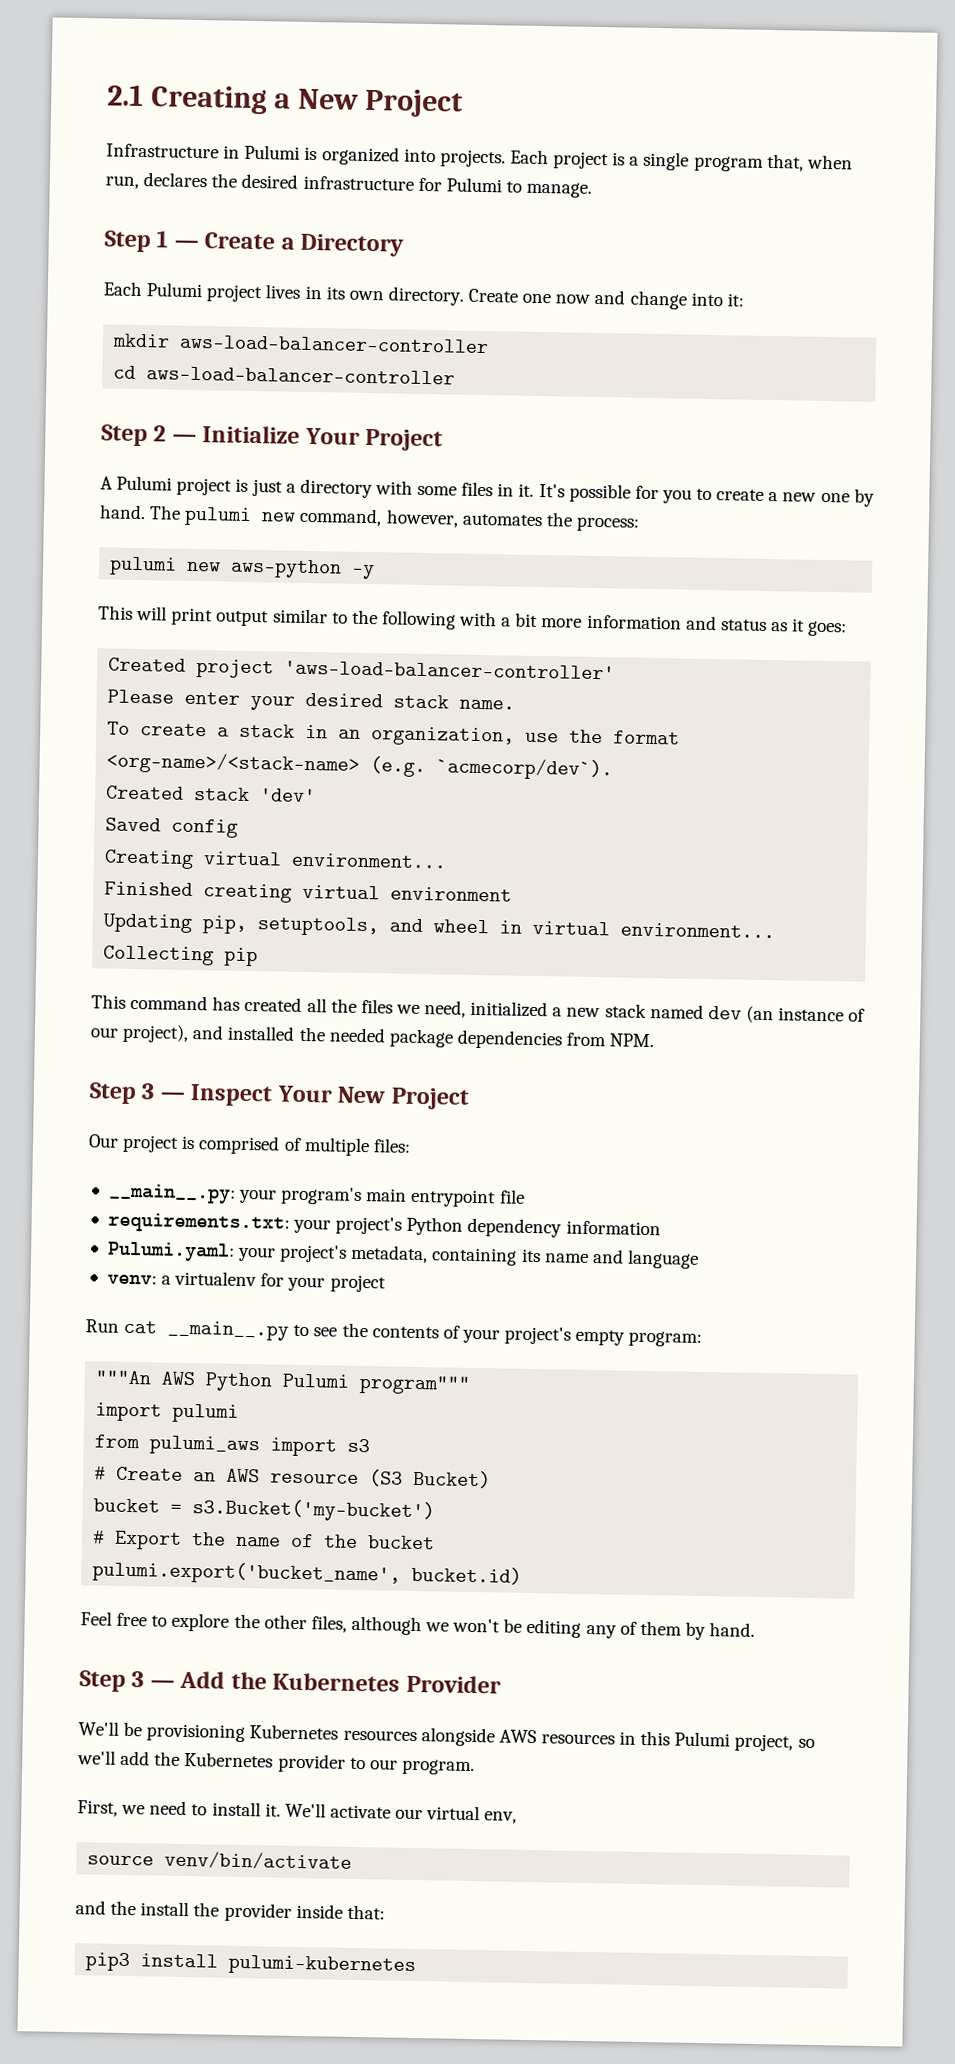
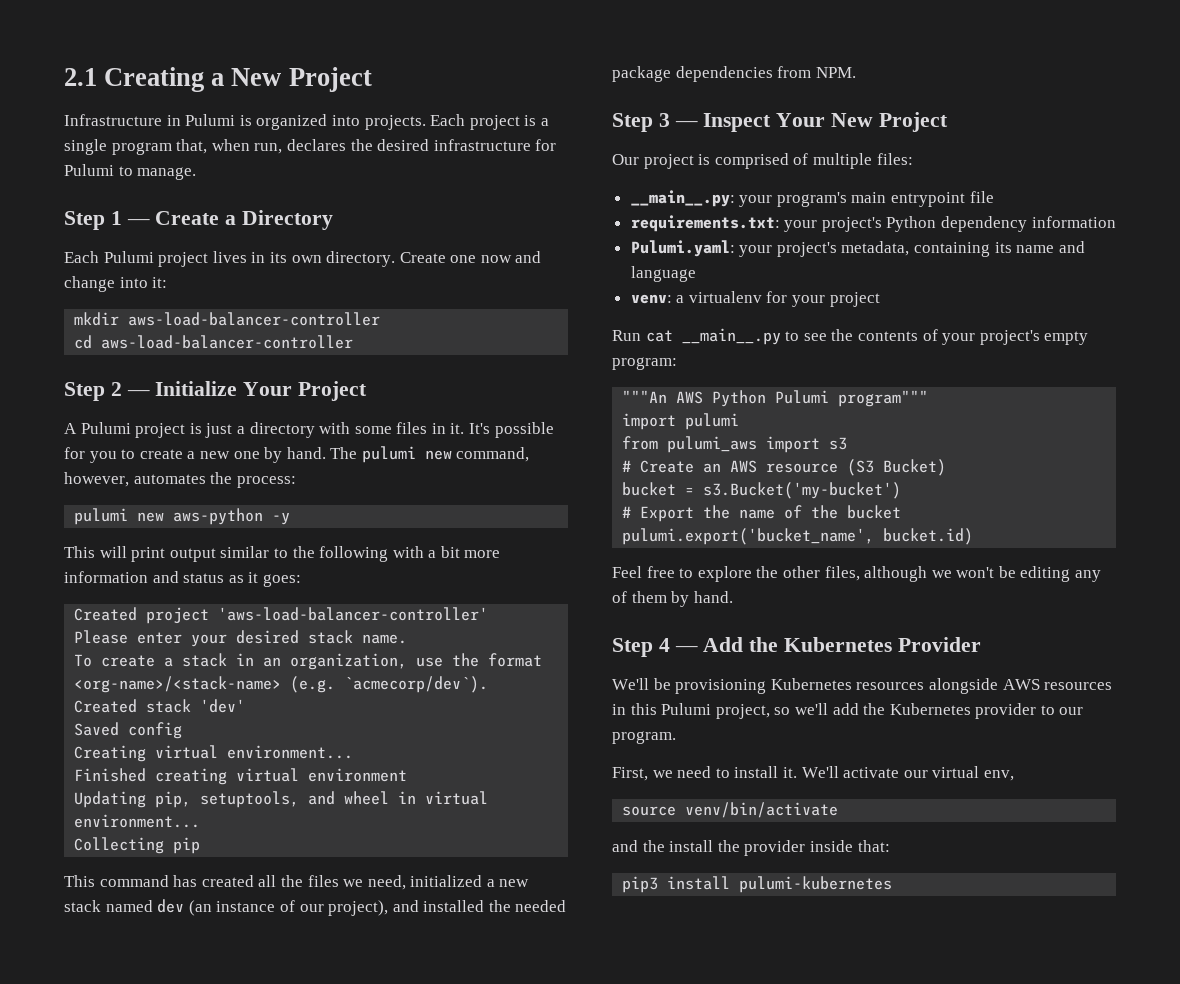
[131,1671,145,1688] 3 -> [658,638,670,652] 4

